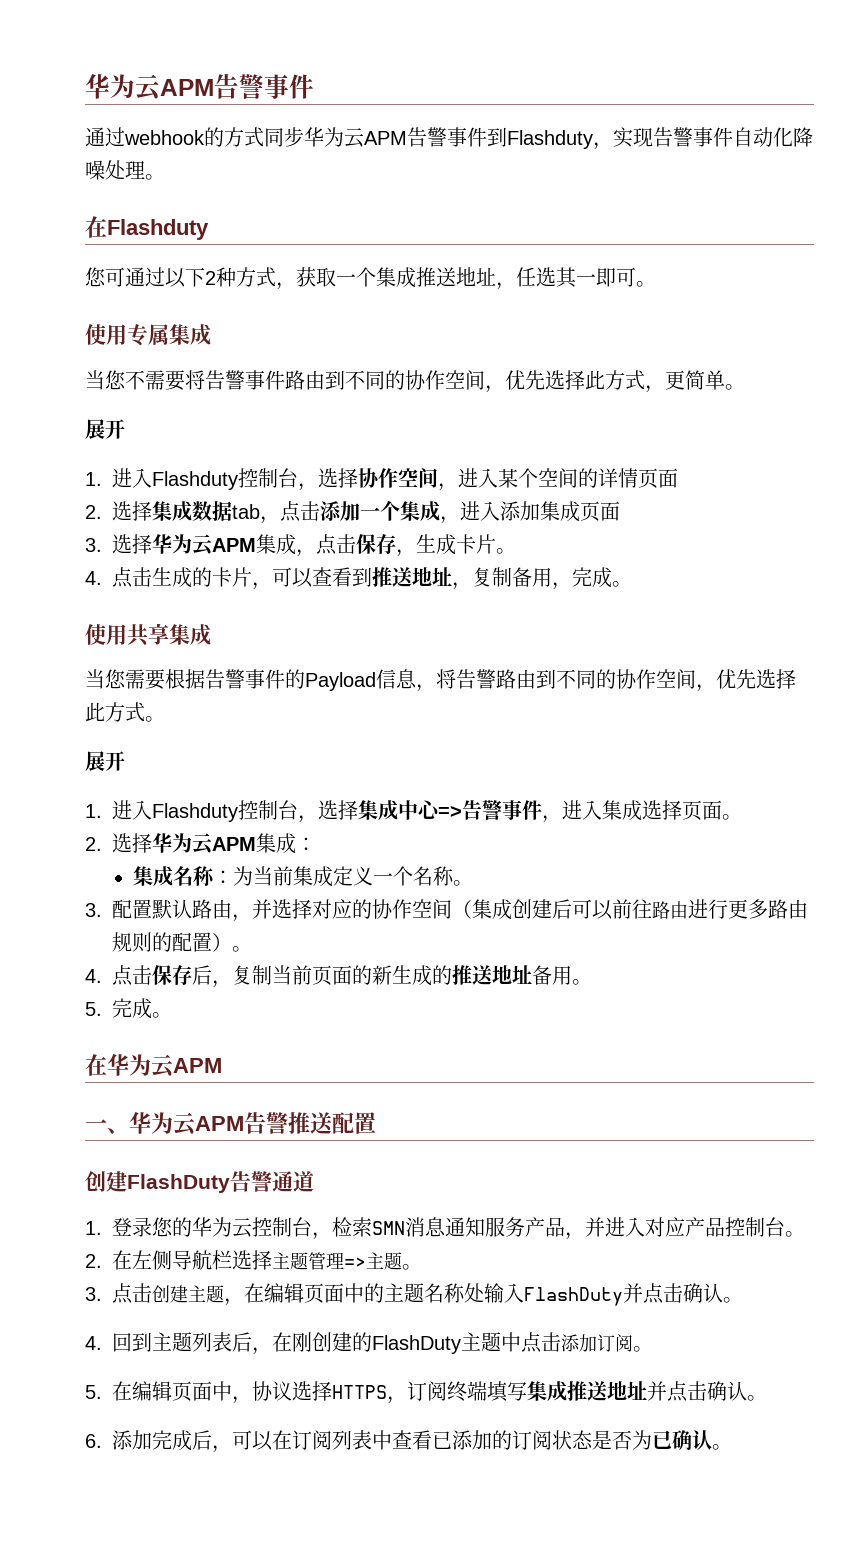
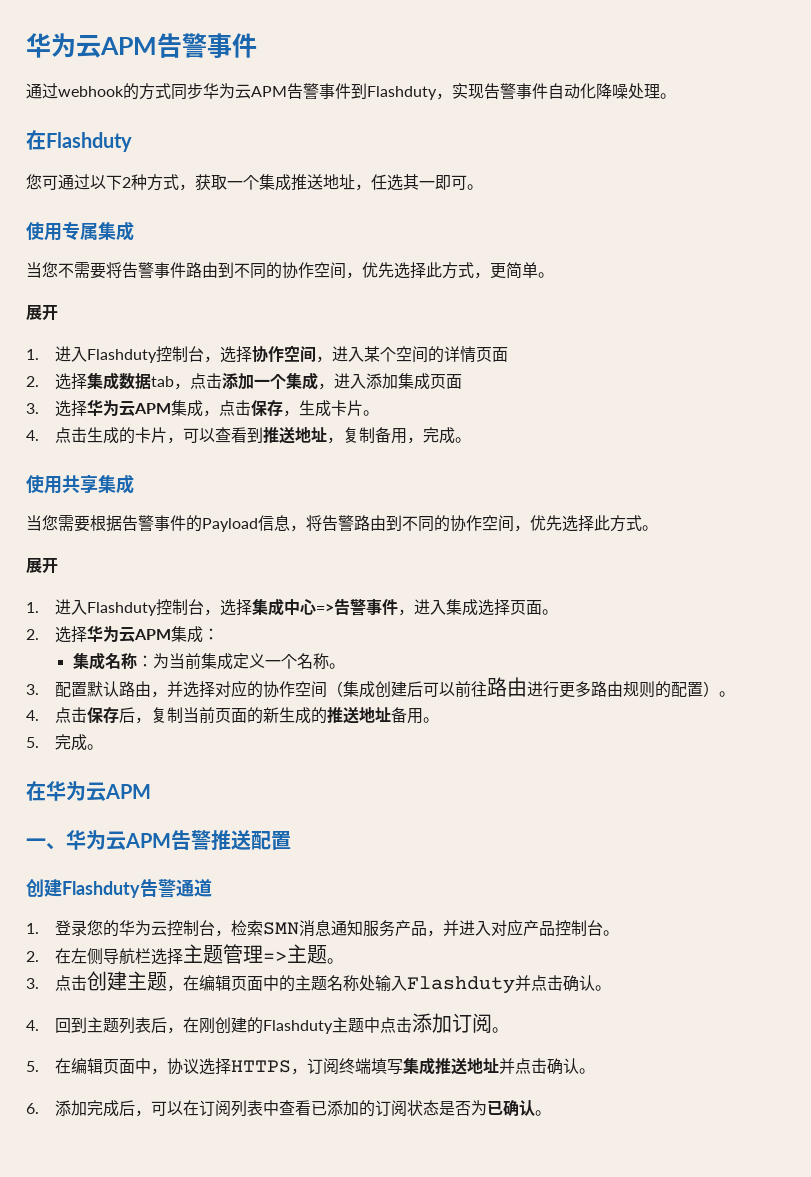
[127,1174,230,1193] FlashDuty -> [62,881,140,898] Flashduty
[524,1287,623,1306] FlashDuty -> [407,976,516,994] Flashduty
[372,1335,461,1354] FlashDuty -> [263,1020,334,1034] Flashduty

